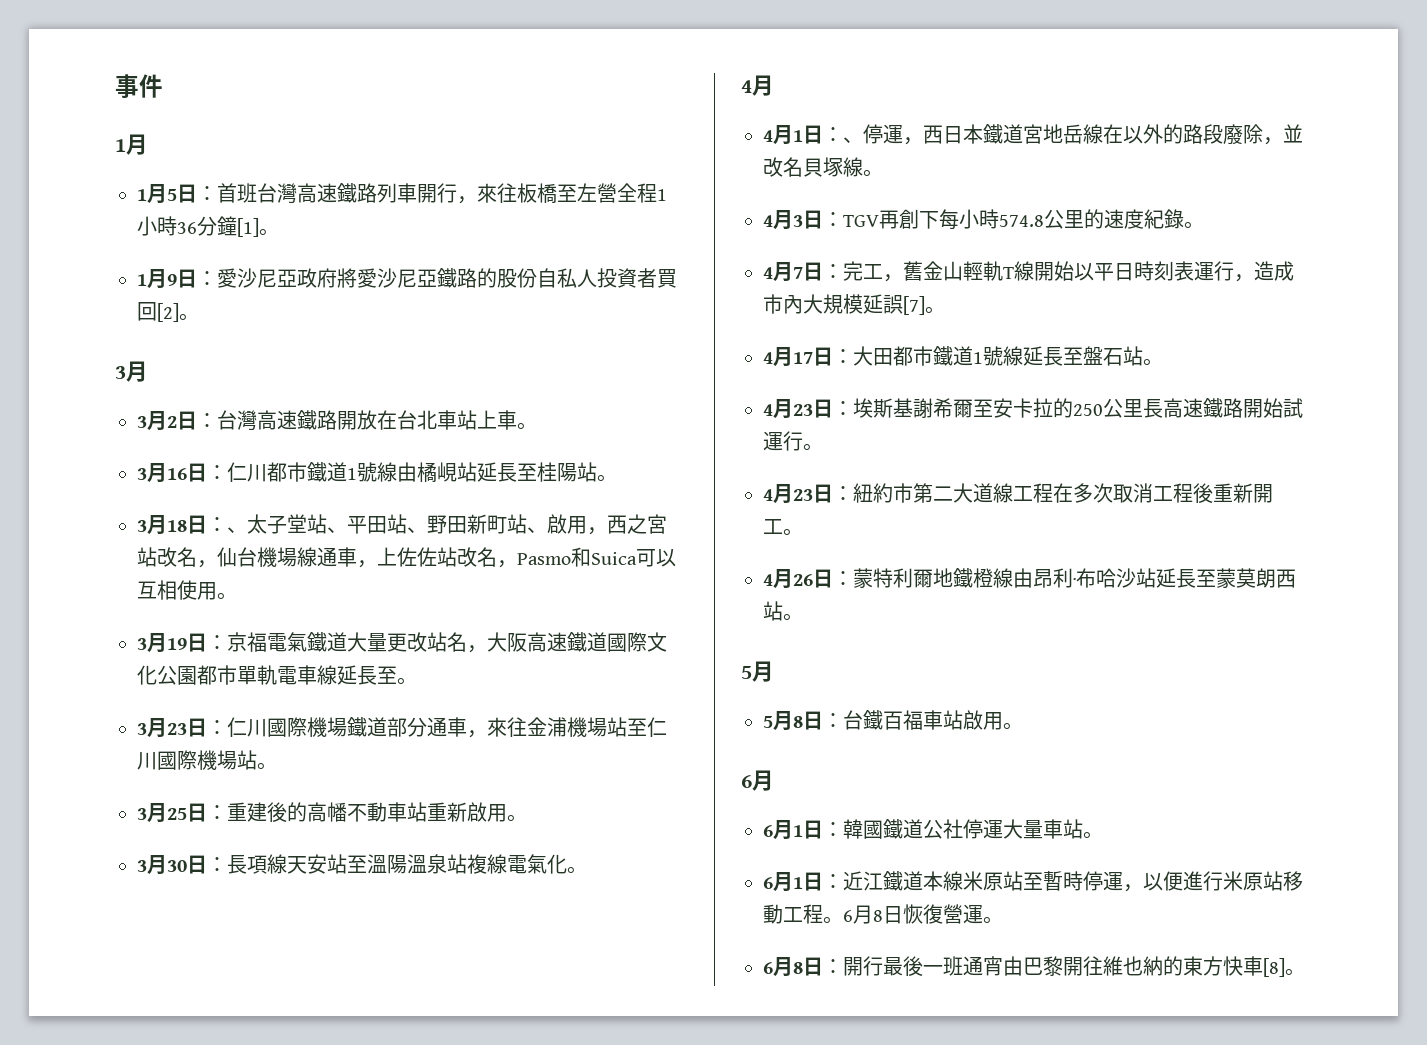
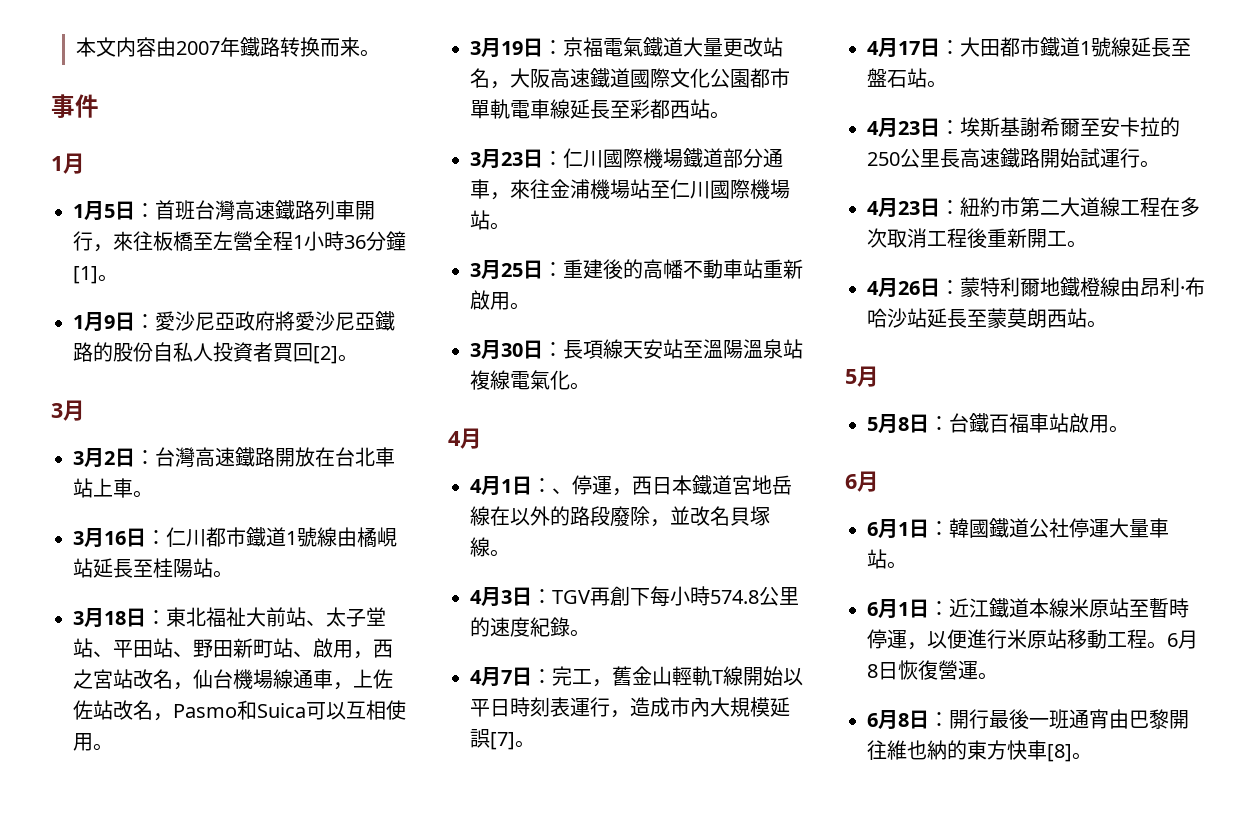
(115, 86) none -> [76,37,381,57] 本文内容由2007年鐵路转换而来。 //
(227, 524) none -> [166,607,306,627] 東北福祉大前站
(397, 675) none -> [630,99,710,119] 彩都西站

